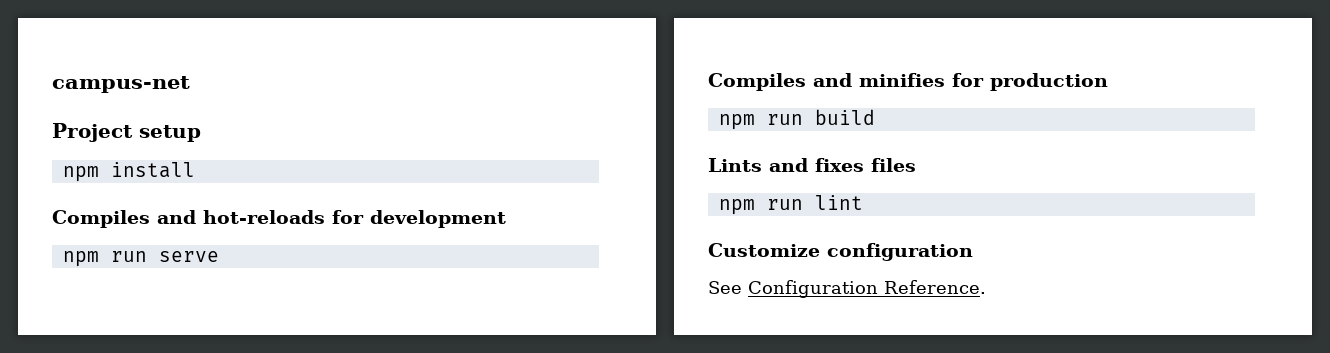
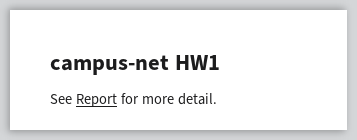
[52,123,201,142] [62,162,195,182] [52,210,506,228] [62,251,219,267] [708,73,1108,91] [718,109,875,130] [708,158,916,172] [718,195,863,215] [708,243,973,261] [708,280,986,298] // Project setup // npm install // Compiles and hot-reloads for development // npm run serve // Compiles and minifies for production // npm run build // Lints and fixes files // npm run lint // Customize configuration // See Configuration Reference. -> [175,55,221,70] [50,93,217,107] HW1 // See Report for more detail.

